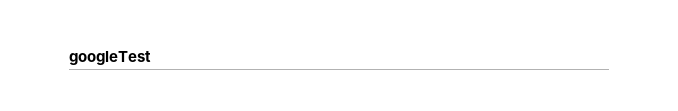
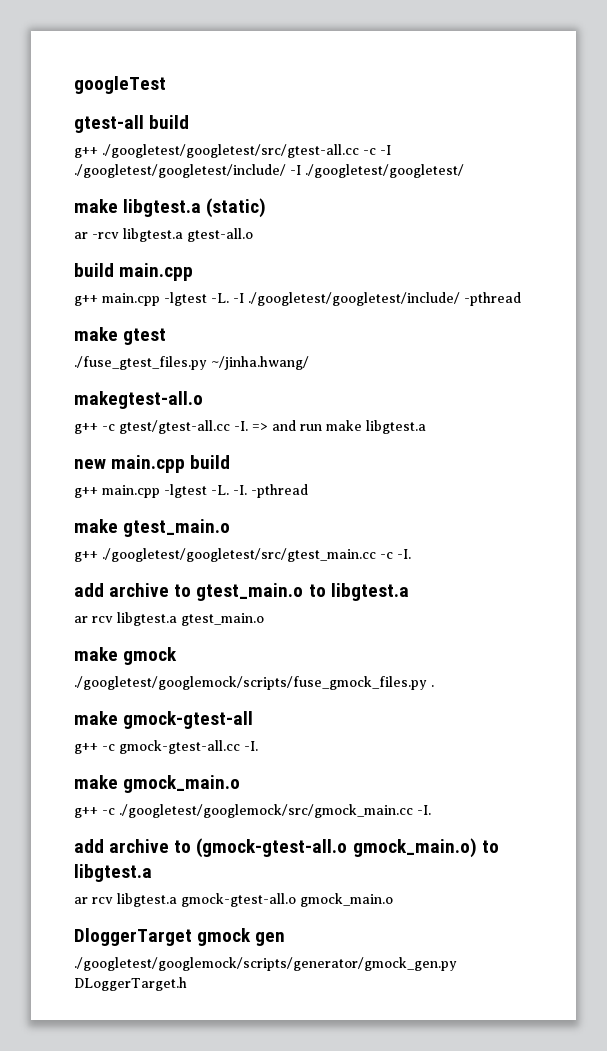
(151, 58) none -> [74,115,190,133] [74,144,391,158] [74,164,464,178] [74,198,267,218] [74,228,253,242] [74,263,194,281] [74,292,521,306] [74,327,167,345] [74,356,309,370] [74,391,203,409] [74,420,426,434] [74,455,231,473] [74,484,308,498] [74,519,231,537] [74,548,411,562] [74,583,409,601] [74,612,264,626] [74,647,178,665] [74,676,434,690] [74,711,254,729] [74,740,258,754] [74,775,241,793] [74,804,431,818] [74,838,499,858] [74,864,152,882] [74,893,393,907] [74,928,286,946] [74,957,457,971] [74,977,187,991] // gtest-all build // g++ ./googletest/googletest/src/gtest-all.cc -c -I ./googletest/googletest/include/ -I ./googletest/googletest/ // make libgtest.a (static) // ar -rcv libgtest.a gtest-all.o // build main.cpp // g++ main.cpp -lgtest -L. -I ./googletest/googletest/include/ -pthread // make gtest // ./fuse_gtest_files.py ~/jinha.hwang/ // makegtest-all.o // g++ -c gtest/gtest-all.cc -I. => and run make libgtest.a // new main.cpp build // g++ main.cpp -lgtest -L. -I. -pthread // make gtest_main.o // g++ ./googletest/googletest/src/gtest_main.cc -c -I. // add archive to gtest_main.o to libgtest.a // ar rcv libgtest.a gtest_main.o // make gmock // ./googletest/googlemock/scripts/fuse_gmock_files.py . // make gmock-gtest-all // g++ -c gmock-gtest-all.cc -I. // make gmock_main.o // g++ -c ./googletest/googlemock/src/gmock_main.cc -I. // add archive to (gmock-gtest-all.o gmock_main.o) to libgtest.a // ar rcv libgtest.a gmock-gtest-all.o gmock_main.o // DloggerTarget gmock gen // ./googletest/googlemock/scripts/generator/gmock_gen.py DLoggerTarget.h

